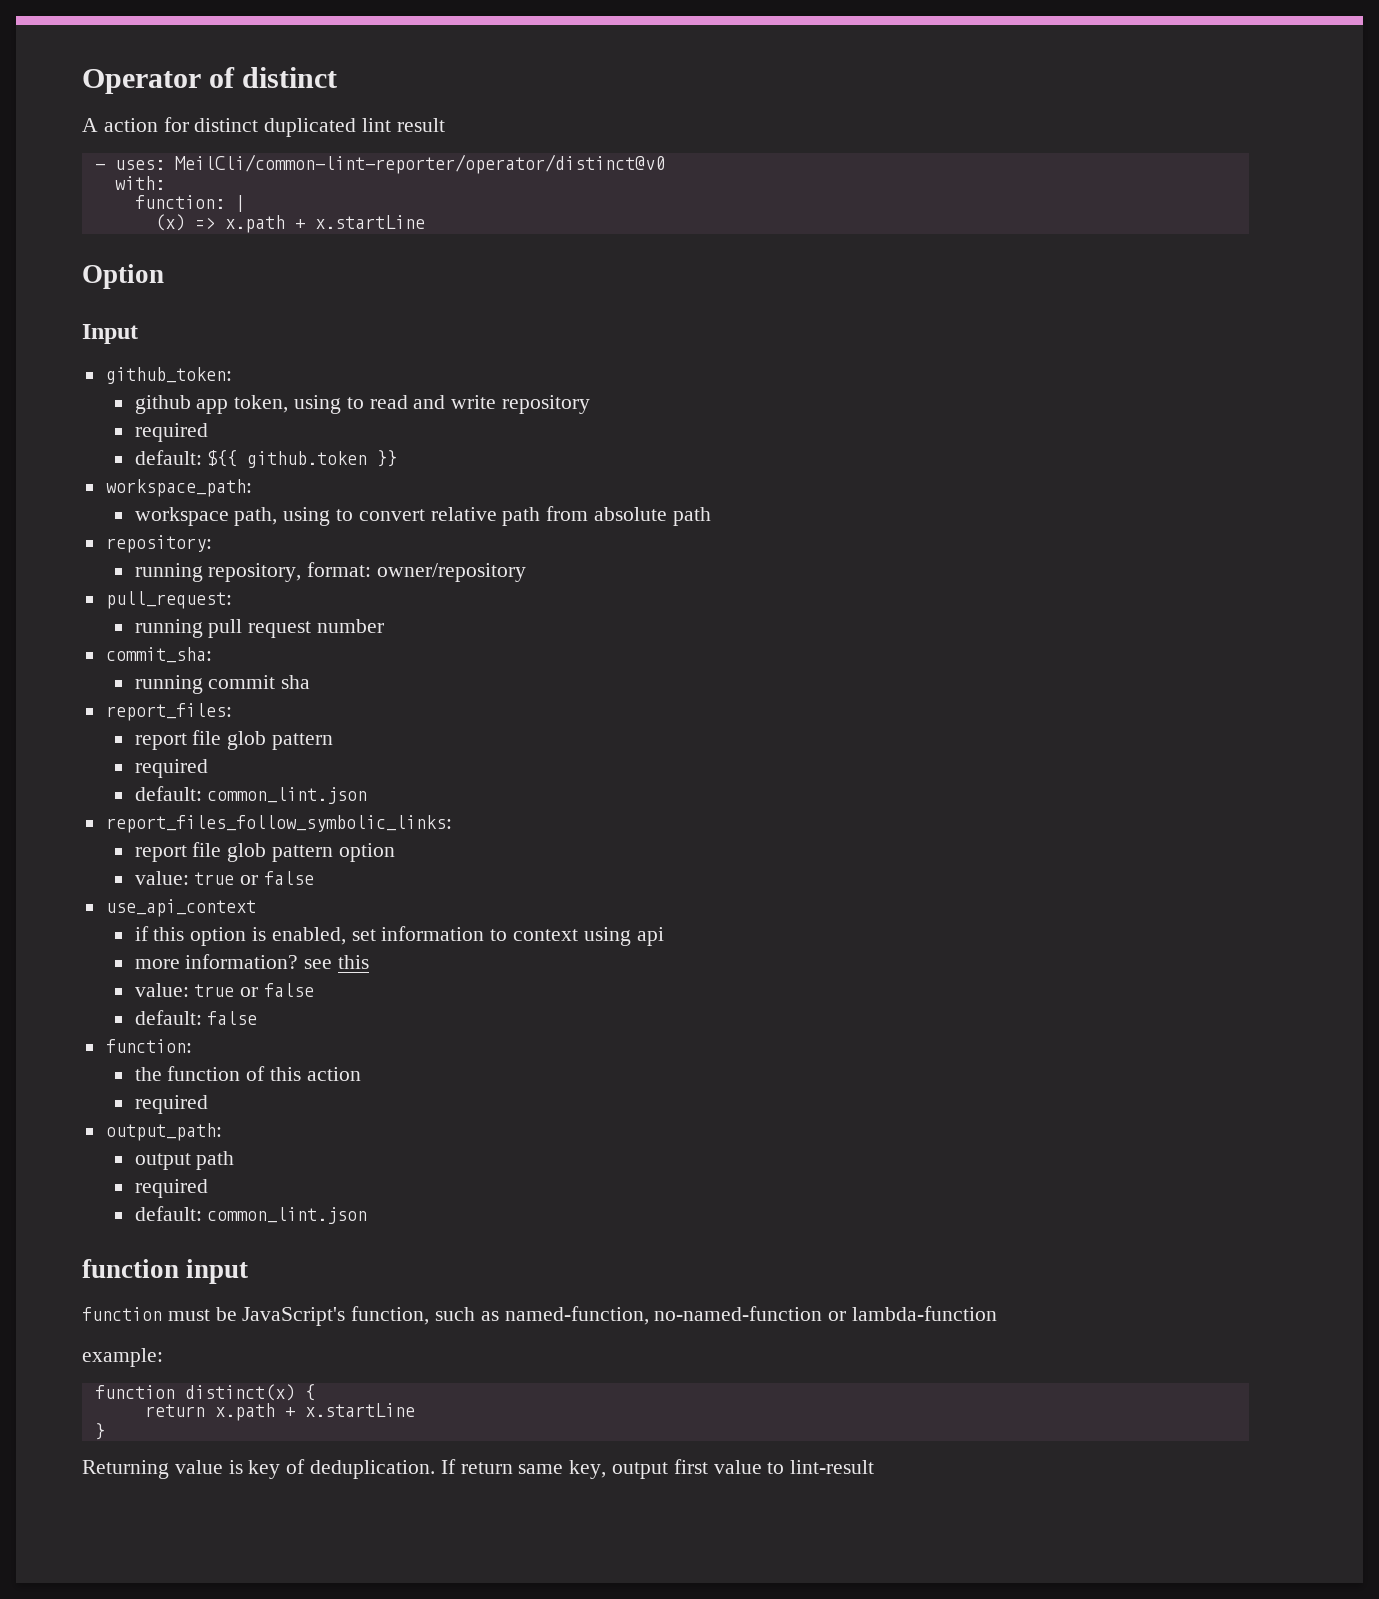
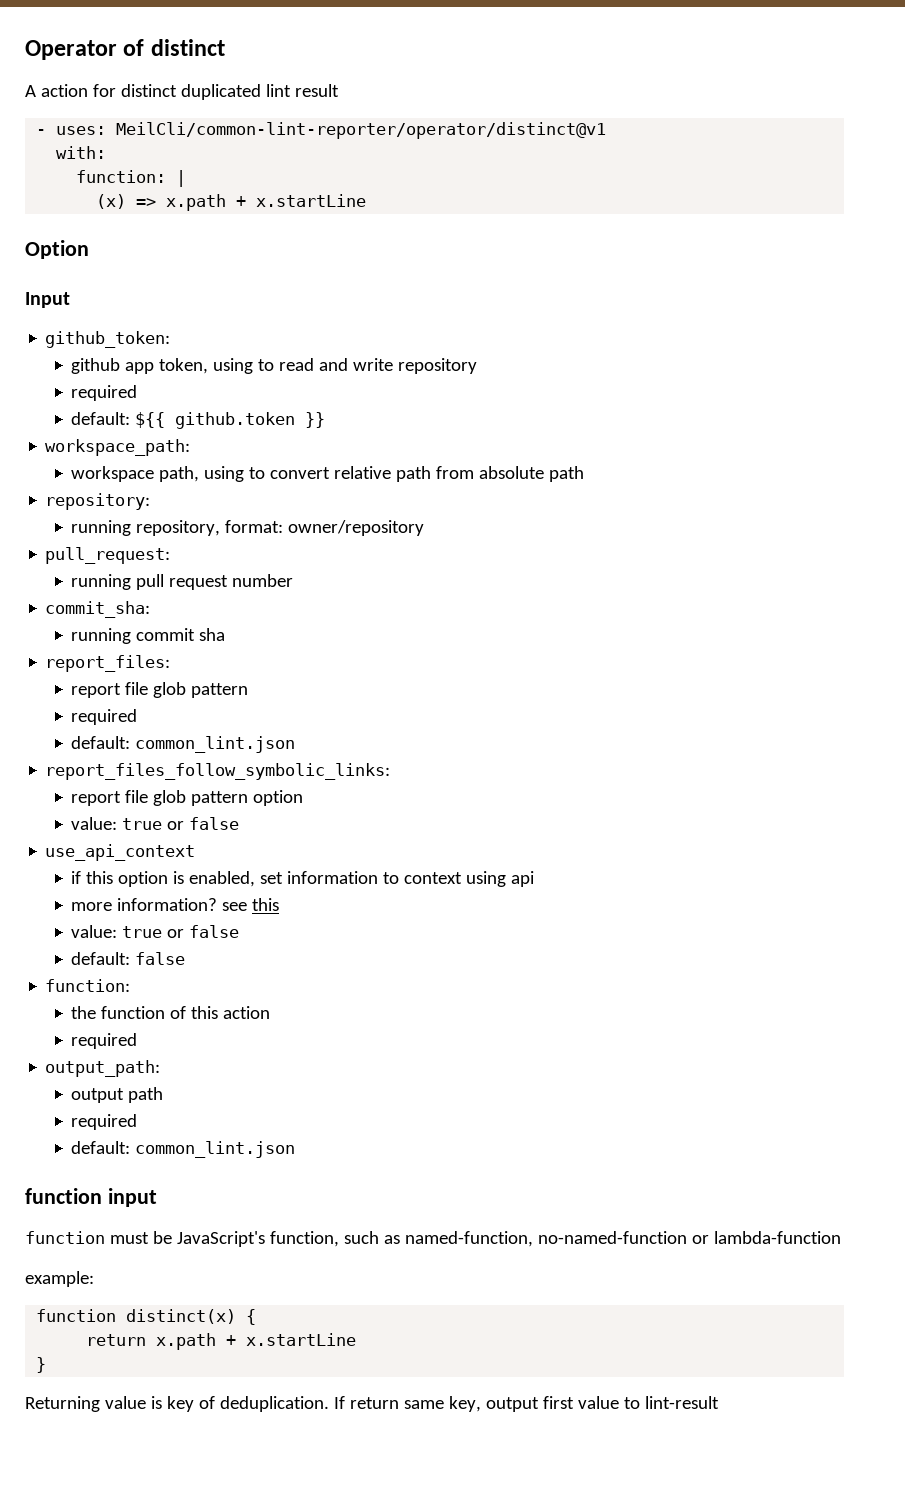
[174,154,665,174] MeilCli/common-lint-reporter/operator/distinct@v0 -> [116,122,607,139] MeilCli/common-lint-reporter/operator/distinct@v1

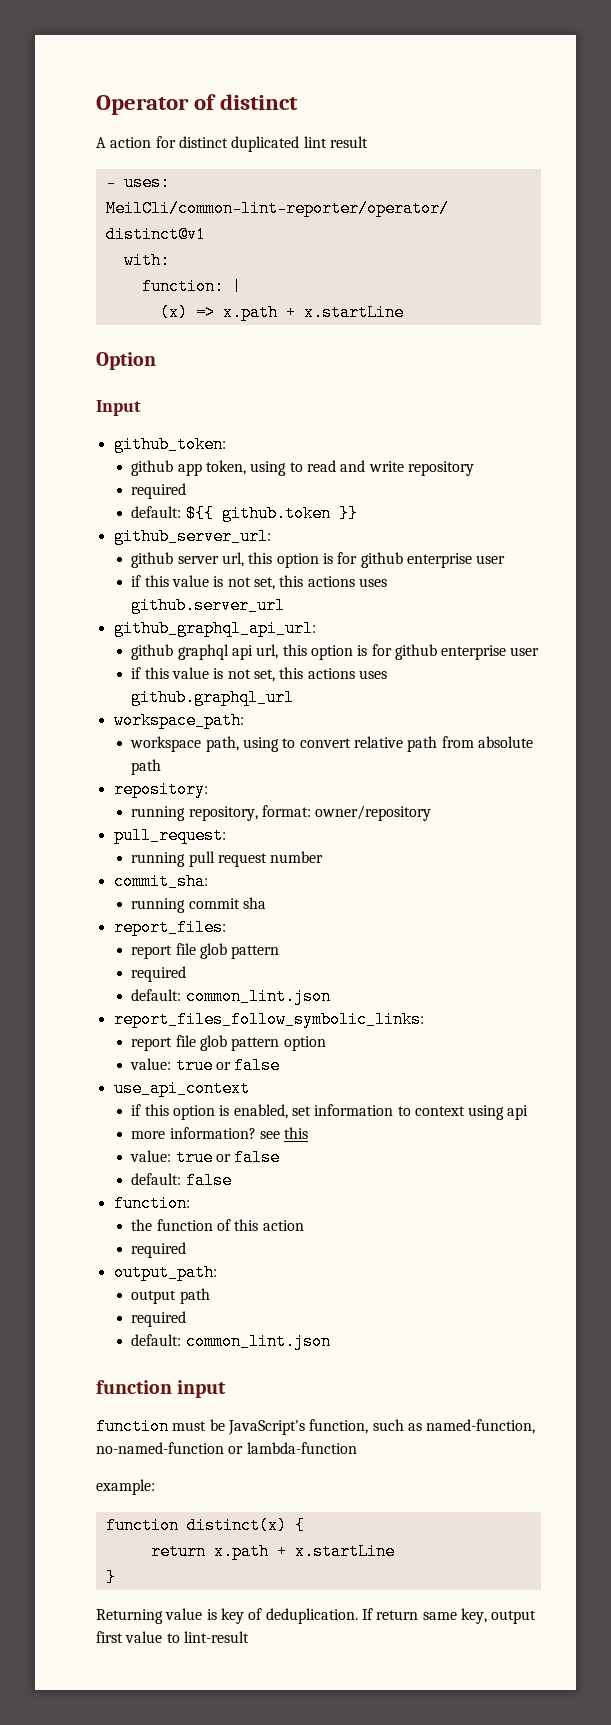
(326, 420) none -> [113,528,271,545] [131,552,506,568] [131,575,387,590] [131,597,286,614] [113,620,316,637] [131,644,540,660] [131,667,387,682] [131,689,295,706] // github_server_url: // github server url, this option is for github enterprise user // if this value is not set, this actions uses github.server_url // github_graphql_api_url: // github graphql api url, this option is for github enterprise user // if this value is not set, this actions uses github.graphql_url

